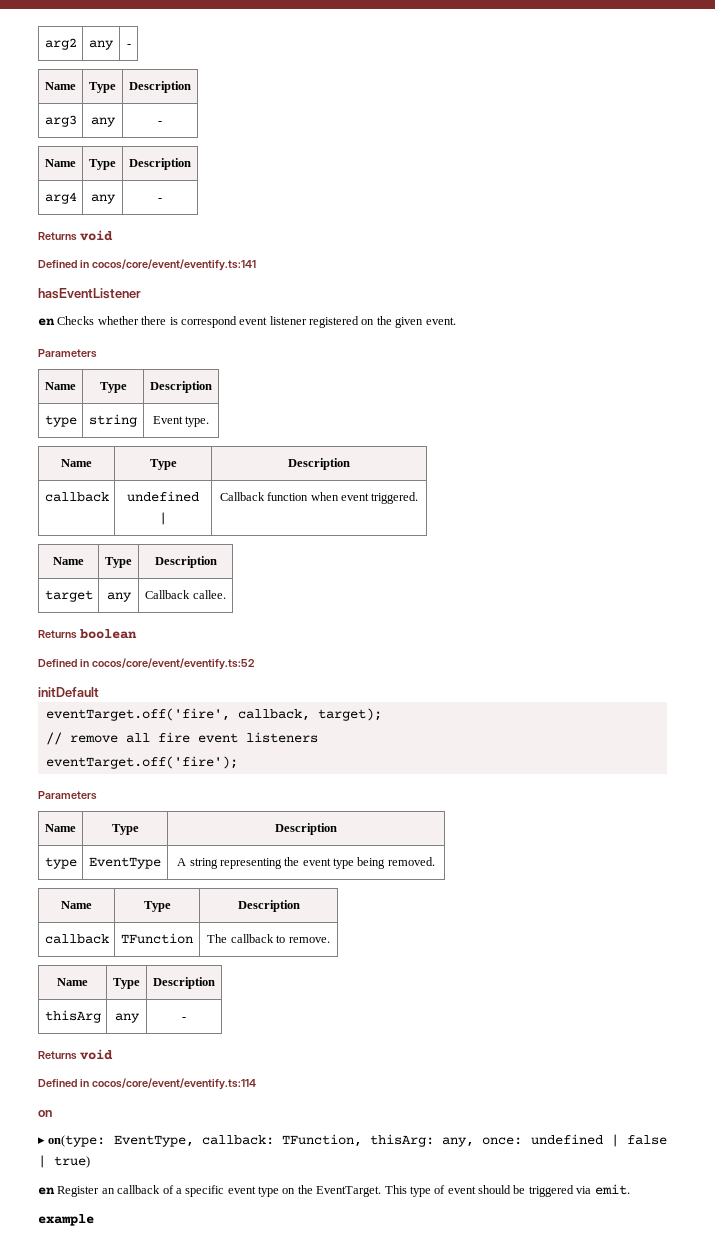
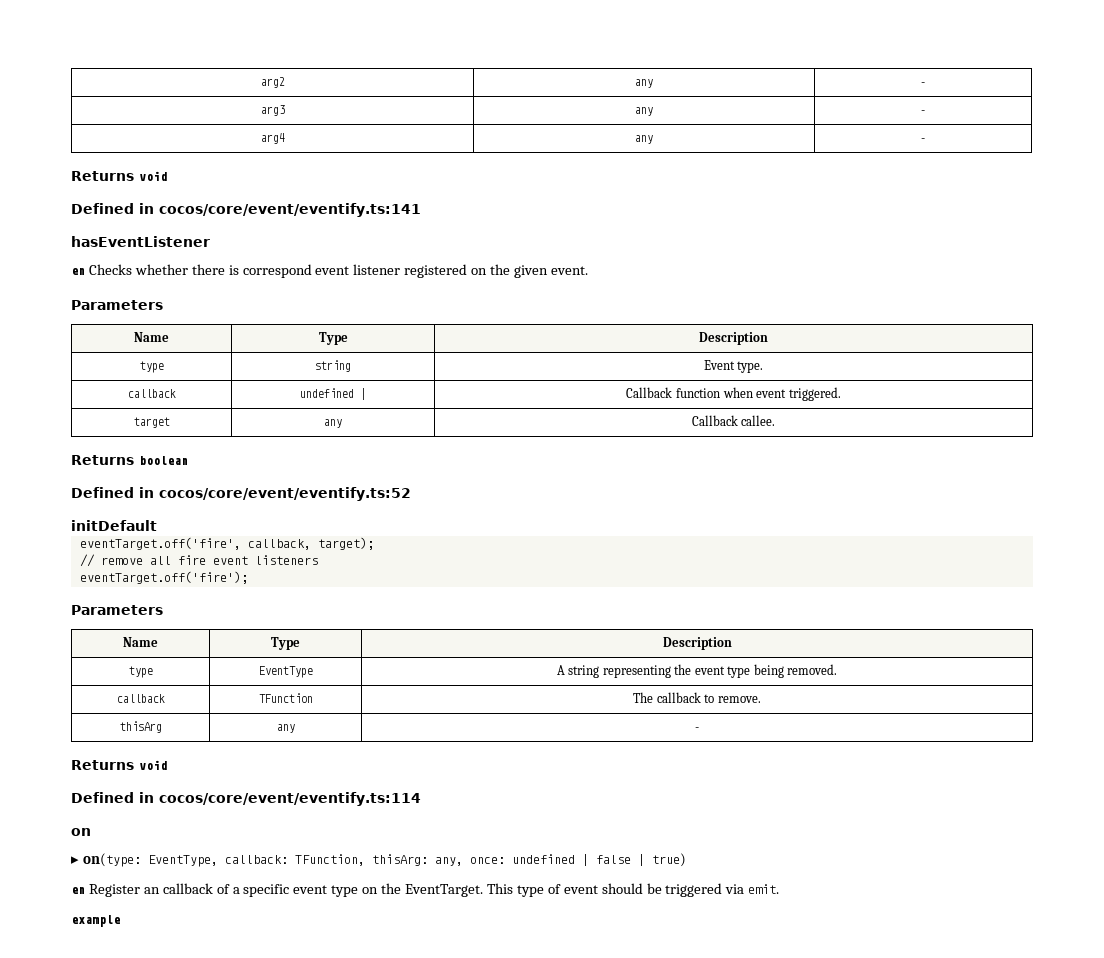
[45,82,76,90] [89,82,116,93] [129,81,191,93] // Name | Type | Description -> (925, 84) none
[45,159,76,167] [89,159,116,170] [129,158,191,170] // Name | Type | Description -> (925, 112) none
[61,459,92,467] [149,459,177,470] [288,458,350,470] // Name | Type | Description -> (764, 367) none
[53,557,84,565] [105,557,132,568] [154,556,217,568] // Name | Type | Description -> (841, 394) none
[61,901,92,909] [143,901,171,912] [237,900,300,912] // Name | Type | Description -> (838, 669) none
[57,978,88,986] [113,978,140,989] [153,977,215,989] // Name | Type | Description -> (761, 699) none

